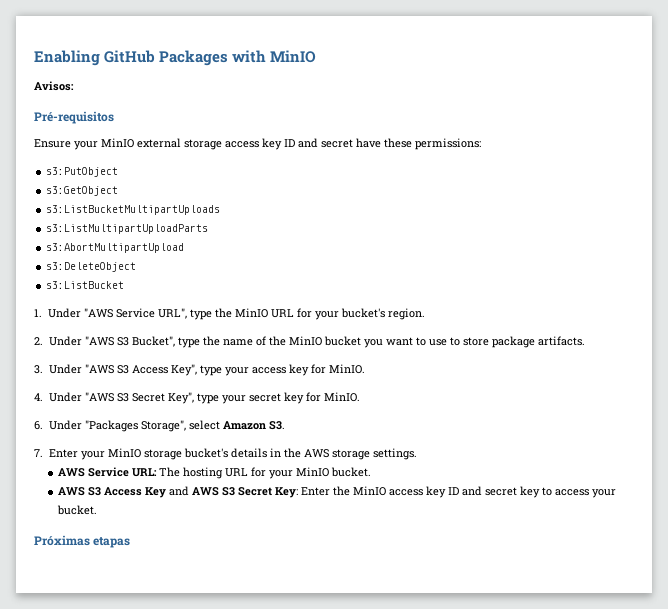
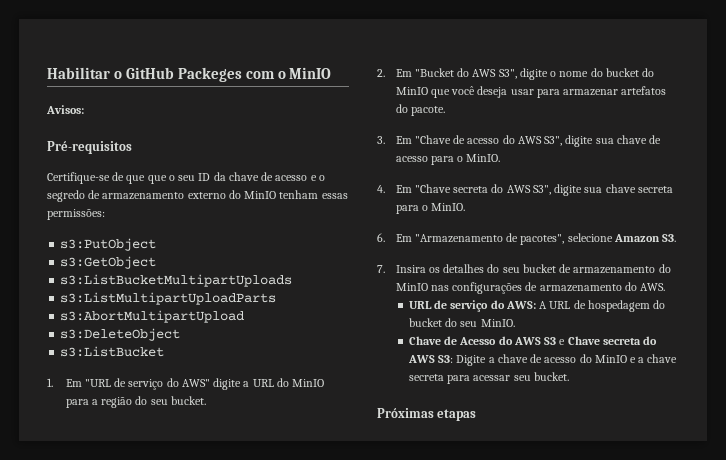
[34,50,317,66] [34,81,74,91] [34,111,114,124] [34,138,481,150] Enabling GitHub Packages with MinIO // Avisos: // Pré-requisitos // Ensure your MinIO external storage access key ID and secret have these permissions: -> [47,67,332,82] [46,105,84,114] [47,141,132,154] [47,172,325,184] [47,190,348,202] [47,209,105,220] Habilitar o GitHub Packeges com o MinIO // Avisos: // Pré-requisitos // Certifique-se de que que o seu ID da chave de acesso e o segredo de armazenamento externo do MinIO tenham essas permissões:
[47,308,425,320] [34,336,585,348] [34,364,365,376] [34,392,360,404] [34,420,285,432] [34,448,417,460] [58,467,372,479] [58,486,617,498] Under "AWS Service URL", type the MinIO URL for your bucket's region. // 2. Under "AWS S3 Bucket", type the name of the MinIO bucket you want to use to store package artifacts. // 3. Under "AWS S3 Access Key", type your access key for MinIO. // 4. Under "AWS S3 Secret Key", type your secret key for MinIO. // 6. Under "Packages Storage", select Amazon S3. // 7. Enter your MinIO storage bucket's details in the AWS storage settings. // AWS Service URL: The hosting URL for your MinIO bucket. // AWS S3 Access Key and AWS S3 Secret Key: Enter the MinIO access key ID and secret key to access your -> [65,378,325,390] [65,396,206,408] [377,68,655,80] [395,86,667,98] [395,104,445,116] [377,135,662,147] [395,154,501,165] [377,184,673,196] [395,203,466,214] [377,233,677,245] [377,264,671,274] [395,282,666,294] [408,300,666,312] [408,318,515,327] [408,336,658,345] [407,354,678,366] [408,374,531,384] Em "URL de serviço do AWS" digite a URL do MinIO para a região do seu bucket. // 2. Em "Bucket do AWS S3", digite o nome do bucket do MinIO que você deseja usar para armazenar artefatos do pacote. // 3. Em "Chave de acesso do AWS S3", digite sua chave de acesso para o MinIO. // 4. Em "Chave secreta do AWS S3", digite sua chave secreta para o MinIO. // 6. Em "Armazenamento de pacotes", selecione Amazon S3. // 7. Insira os detalhes do seu bucket de armazenamento do MinIO nas configurações de armazenamento do AWS. // URL de serviço do AWS: A URL de hospedagem do bucket do seu MinIO. // Chave de Acesso do AWS S3 e Chave secreta do AWS S3: Digite a chave de acesso do MinIO e a chave secreta para acessar seu

